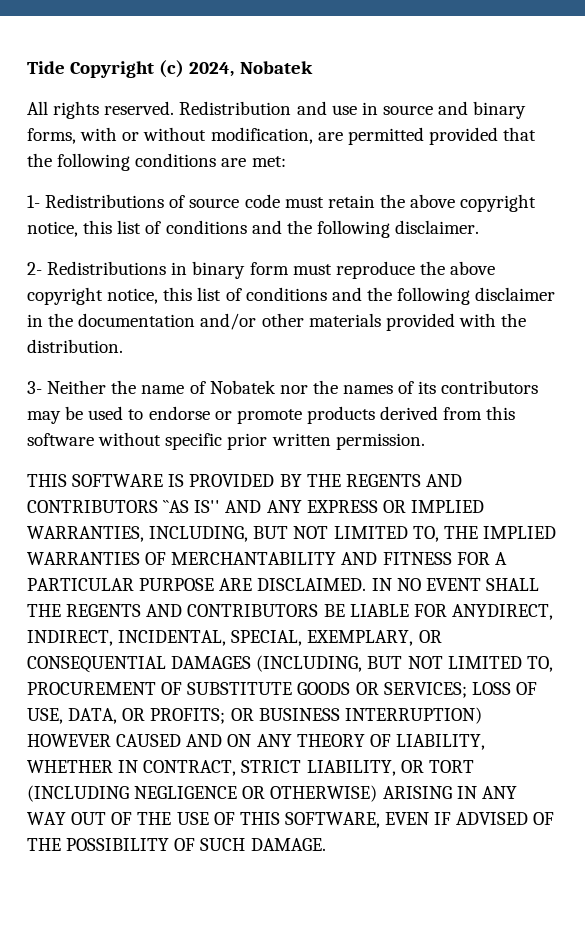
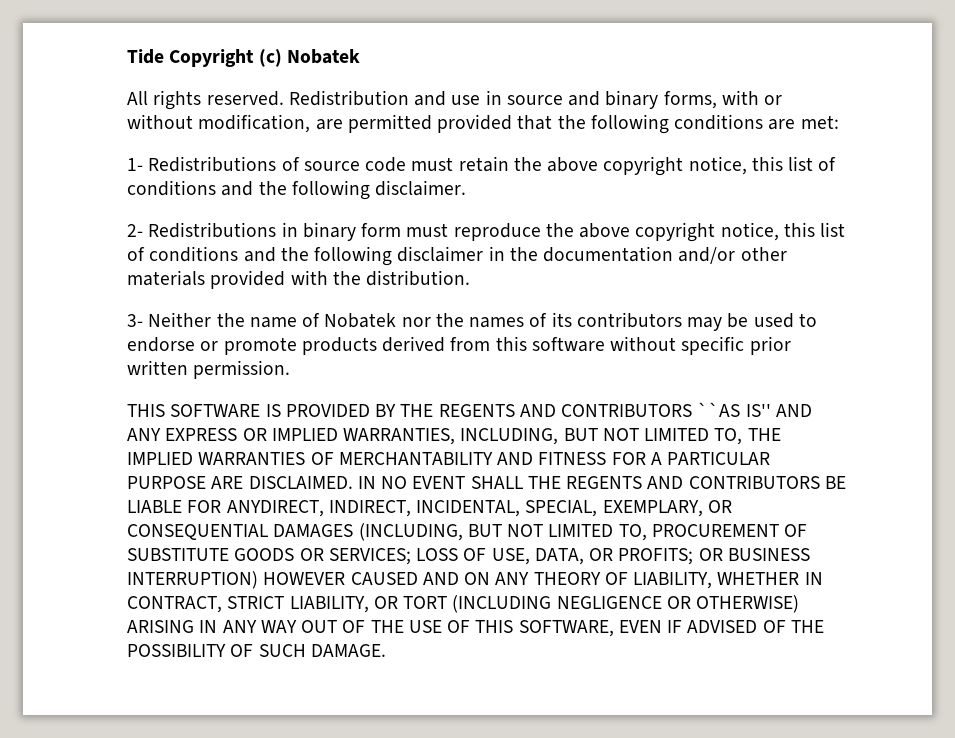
[189,62,235,77] 2024, -> (282, 58) none

